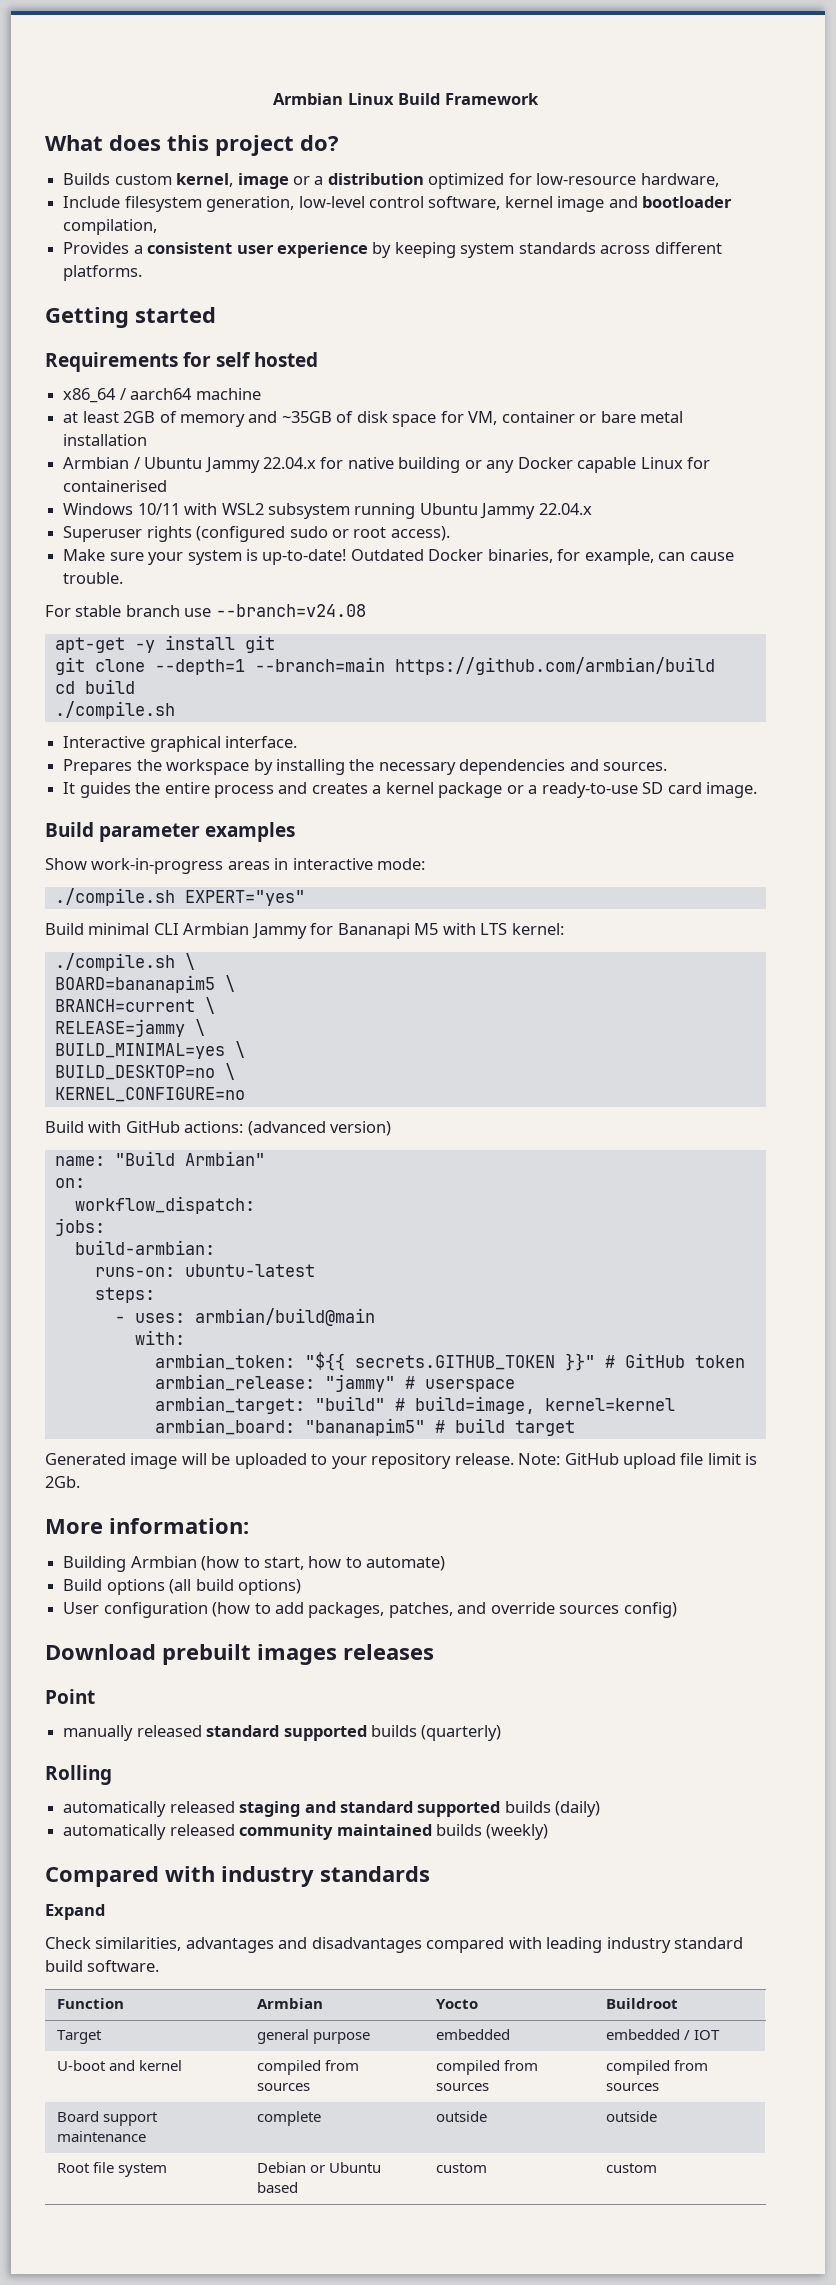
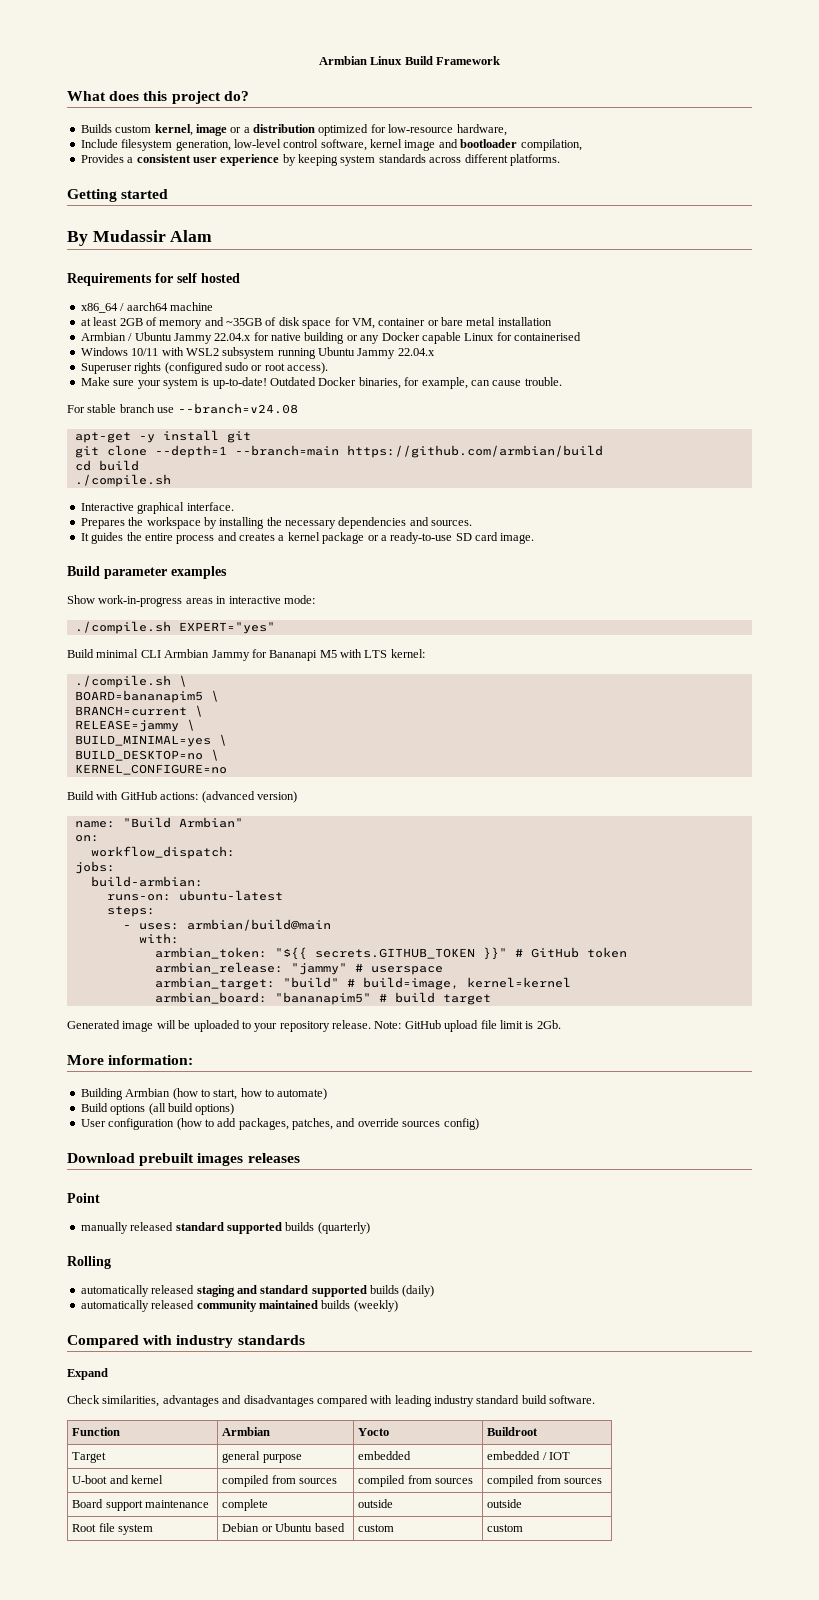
(216, 315) none -> [67,230,213,246] // By Mudassir Alam

